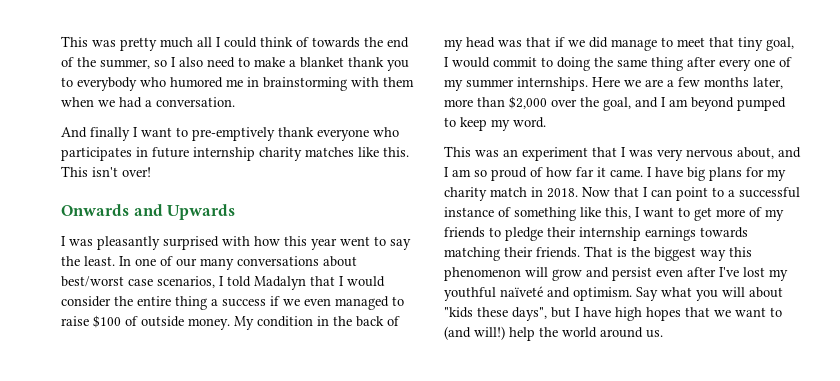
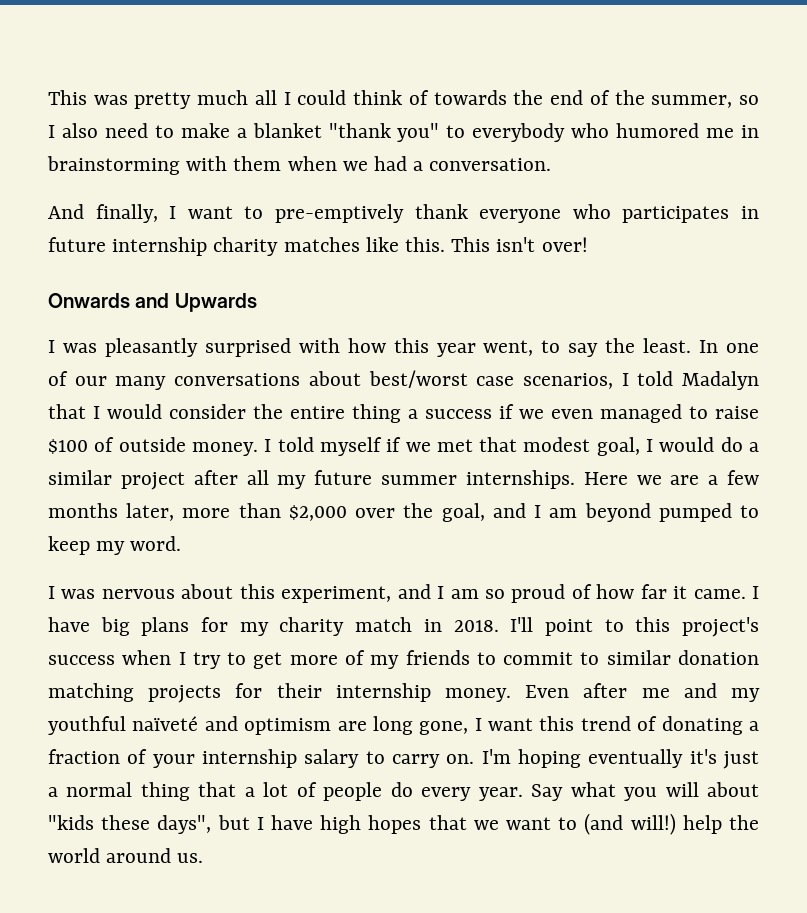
[348,57,409,71] thank you -> [328,123,440,142] "thank you"
[90,127,130,141] finally -> [95,204,158,223] finally,
[340,236,370,246] went -> [483,340,534,356] went,
[234,316,400,330] [444,37,794,51] [444,57,792,71] [444,79,463,91] My condition in the back of my head was that if we did manage to meet that tiny goal, I would commit to doing the same thing after every one of my -> [264,437,759,456] [48,470,373,490] I told myself if we met that modest goal, I would do a similar project after all my future
[444,146,774,161] This was an experiment that I was very nervous about, -> [48,584,392,603] I was nervous about this experiment,
[582,187,800,201] [444,207,674,221] Now that I can point to a successful instance of something like this, I want -> [510,617,760,637] [48,650,221,669] I'll point to this project's success when I try
[505,227,748,241] [444,246,752,261] [444,267,788,281] [444,286,632,301] pledge their internship earnings towards matching their friends. That is the biggest way this phenomenon will grow and persist even after I've lost my youthful naïveté and optimism. -> [503,650,760,665] [48,683,761,703] [48,716,759,735] [48,749,760,769] [48,782,523,801] commit to similar donation matching projects for their internship money. Even after me and my youthful naïveté and optimism are long gone, I want this trend of donating a fraction of your internship salary to carry on. I'm hoping eventually it's just a normal thing that a lot of people do every year.

